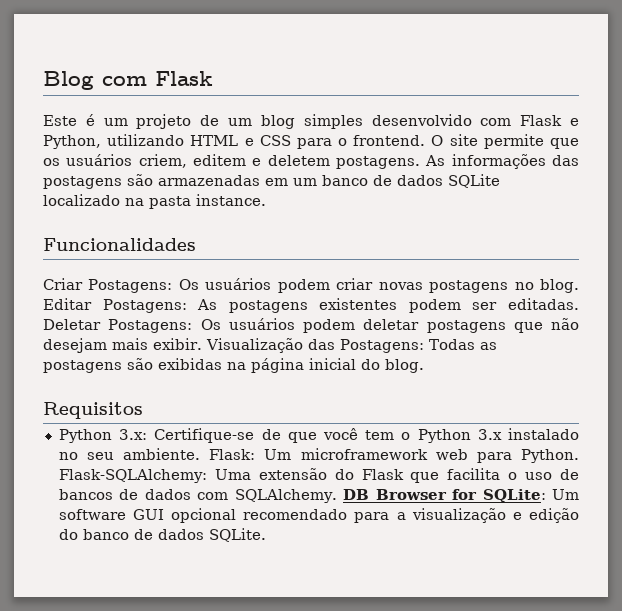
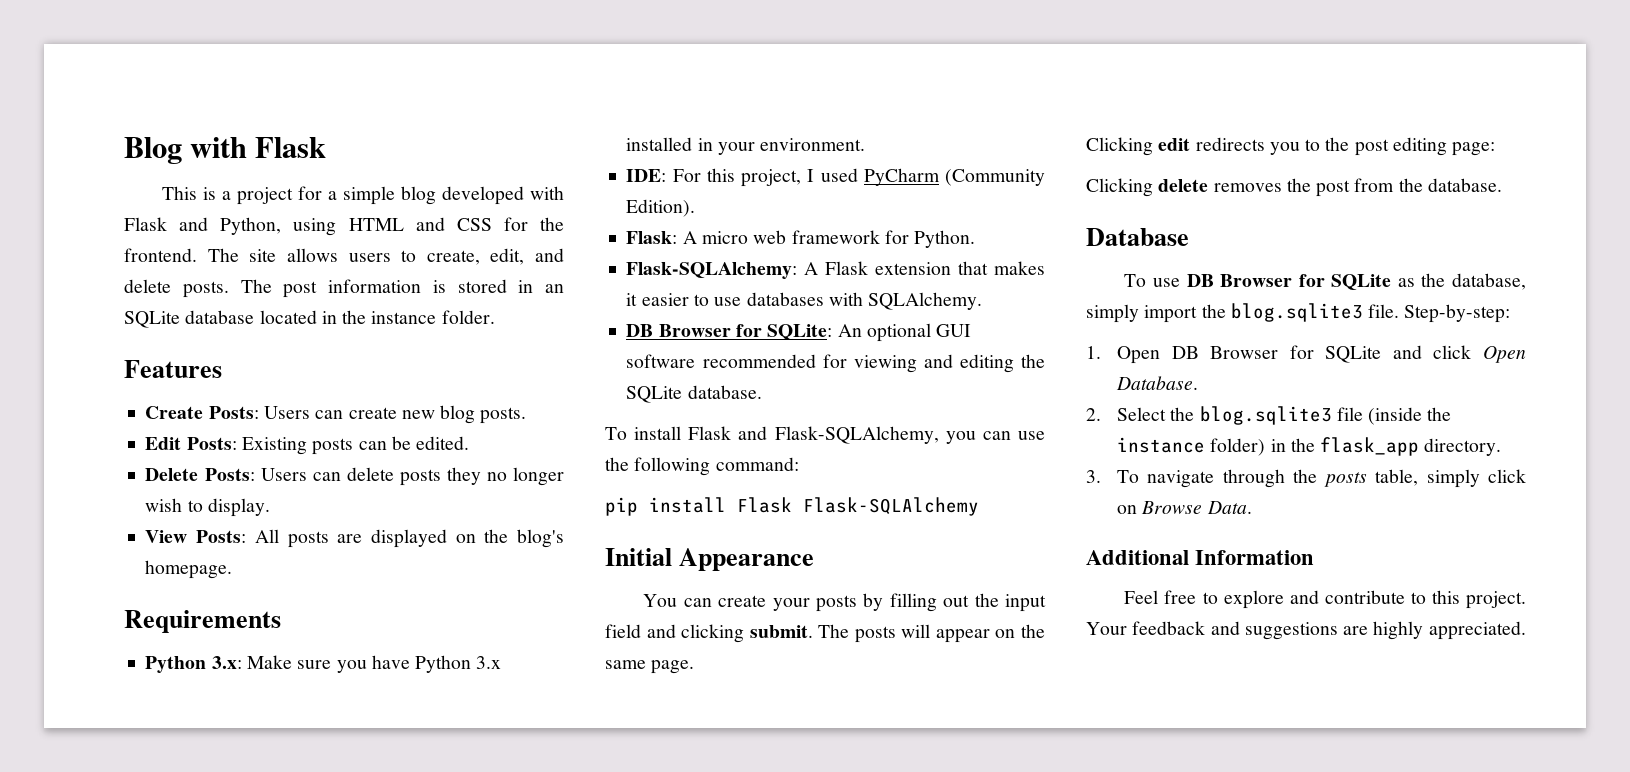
[102,76,147,86] com -> [190,137,248,158] with
[43,114,579,129] [43,134,579,149] [43,154,579,169] [43,174,500,189] [43,194,266,209] [43,238,196,251] [43,278,580,293] [43,298,579,313] [43,318,579,333] [43,338,497,353] [43,358,424,373] [43,402,143,419] [58,428,579,443] [58,448,579,463] [58,468,579,483] [58,489,229,500] Este é um projeto de um blog simples desenvolvido com Flask e Python, utilizando HTML e CSS para o frontend. O site permite que os usuários criem, editem e deletem postagens. As informações das postagens são armazenadas em um banco de dados SQLite localizado na pasta instance. // Funcionalidades // Criar Postagens: Os usuários podem criar novas postagens no blog. Editar Postagens: As postagens existentes podem ser editadas. Deletar Postagens: Os usuários podem deletar postagens que não desejam mais exibir. Visualização das Postagens: Todas as postagens são exibidas na página inicial do blog. // Requisitos // Python 3.x: Certifique-se de que você tem o Python 3.x instalado no seu ambiente. Flask: Um microframework web para Python. Flask-SQLAlchemy: Uma extensão do Flask que facilita o uso de bancos de dados com -> [162,186,565,205] [124,217,564,236] [124,248,564,265] [124,279,564,298] [124,310,495,328] [124,360,222,378] [145,405,527,424] [145,436,470,455] [145,467,565,486] [145,498,270,517] [145,529,564,548] [145,560,233,579] [124,610,281,633] [145,655,502,673] [626,137,866,155] [626,168,1045,187] [626,199,696,217] [626,230,976,248] [626,261,1045,279] [626,292,863,306] This is a project for a simple blog developed with Flask and Python, using HTML and CSS for the frontend. The site allows users to create, edit, and delete posts. The post information is stored in an SQLite database located in the instance folder. // Features // Create Posts: Users can create new blog posts. // Edit Posts: Existing posts can be edited. // Delete Posts: Users can delete posts they no longer wish to display. // View Posts: All posts are displayed on the blog's homepage. // Requirements // Python 3.x: Make sure you have Python 3.x installed in your environment. // IDE: For this project, I used PyCharm (Community Edition). // Flask: A micro web framework for Python. // Flask-SQLAlchemy: A Flask extension that makes it easier to use databases with
(337, 496) none -> (983, 301) //
[552,489,579,500] [58,508,580,523] [58,528,266,542] Um software GUI opcional recomendado para a visualização e edição do banco de dados SQLite. -> [837,323,972,342] [626,354,1045,373] [626,385,762,403] [605,426,1045,444] [605,457,799,476] [605,497,979,516] [605,548,815,571] [643,593,1046,612] [605,624,1045,643] [605,660,695,674] [1086,137,1496,156] [1086,178,1502,197] [1086,228,1189,246] [1124,273,1526,290] [1086,303,1511,323] [1086,345,1526,364] [1116,376,1199,390] [1086,406,1452,425] [1117,437,1502,456] [1086,469,1526,488] [1117,501,1252,514] [1086,550,1315,565] [1124,590,1526,609] [1086,621,1526,640] An optional GUI software recommended for viewing and editing the SQLite database. // To install Flask and Flask-SQLAlchemy, you can use the following command: // pip install Flask Flask-SQLAlchemy // Initial Appearance // You can create your posts by filling out the input field and clicking submit. The posts will appear on the same page. // Clicking edit redirects you to the post editing page: // Clicking delete removes the post from the database. // Database // To use DB Browser for SQLite as the database, simply import the blog.sqlite3 file. Step-by-step: // 1. Open DB Browser for SQLite and click Open Database. // 2. Select the blog.sqlite3 file (inside the instance folder) in the flask_app directory. // 3. To navigate through the posts table, simply click on Browse Data. // Additional Information // Feel free to explore and contribute to this project. Your feedback and suggestions are highly appreciated.

